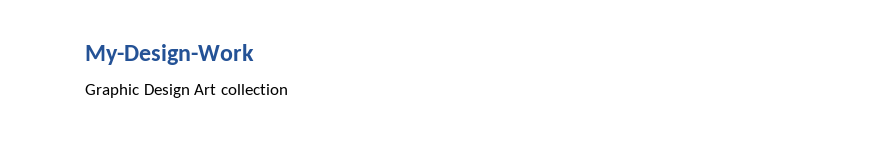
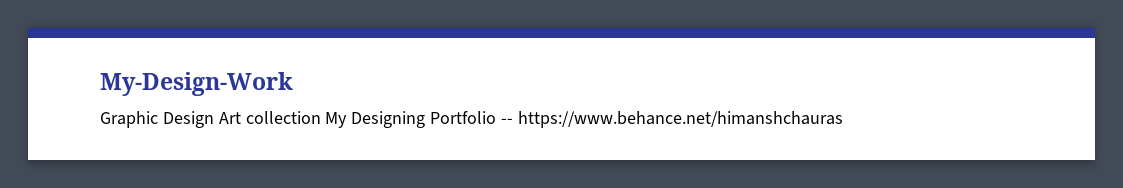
(288, 89) none -> [325,111,843,128] My Designing Portfolio -- https://www.behance.net/himanshchauras

